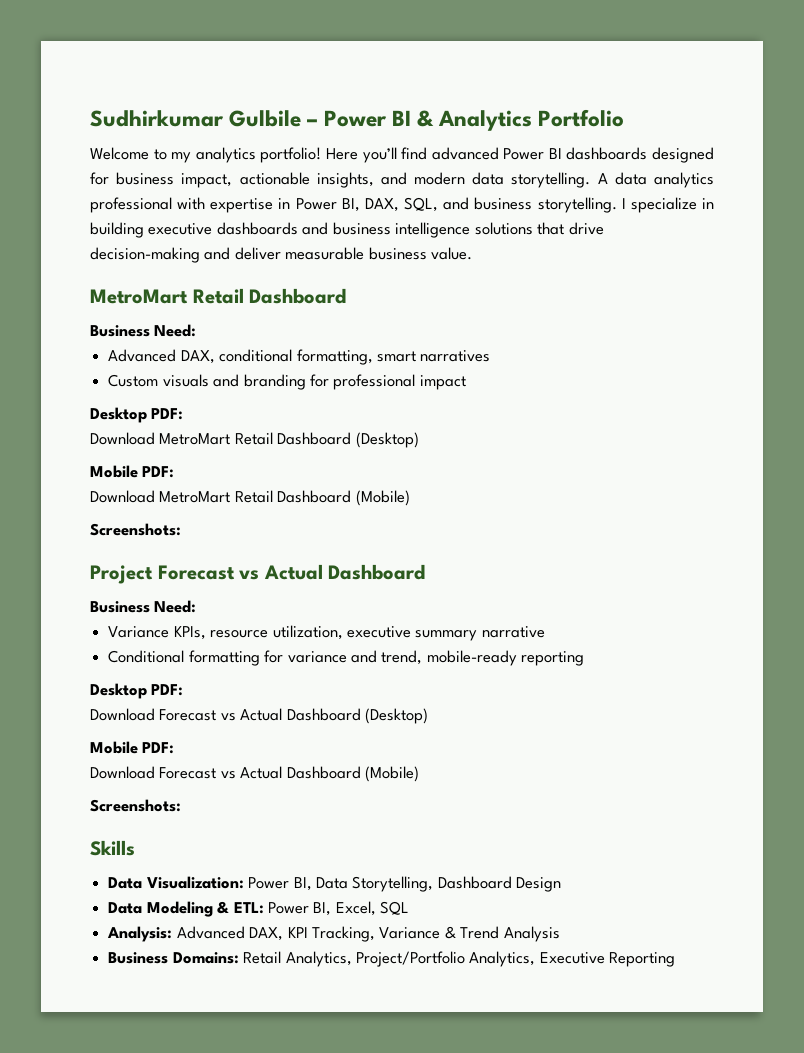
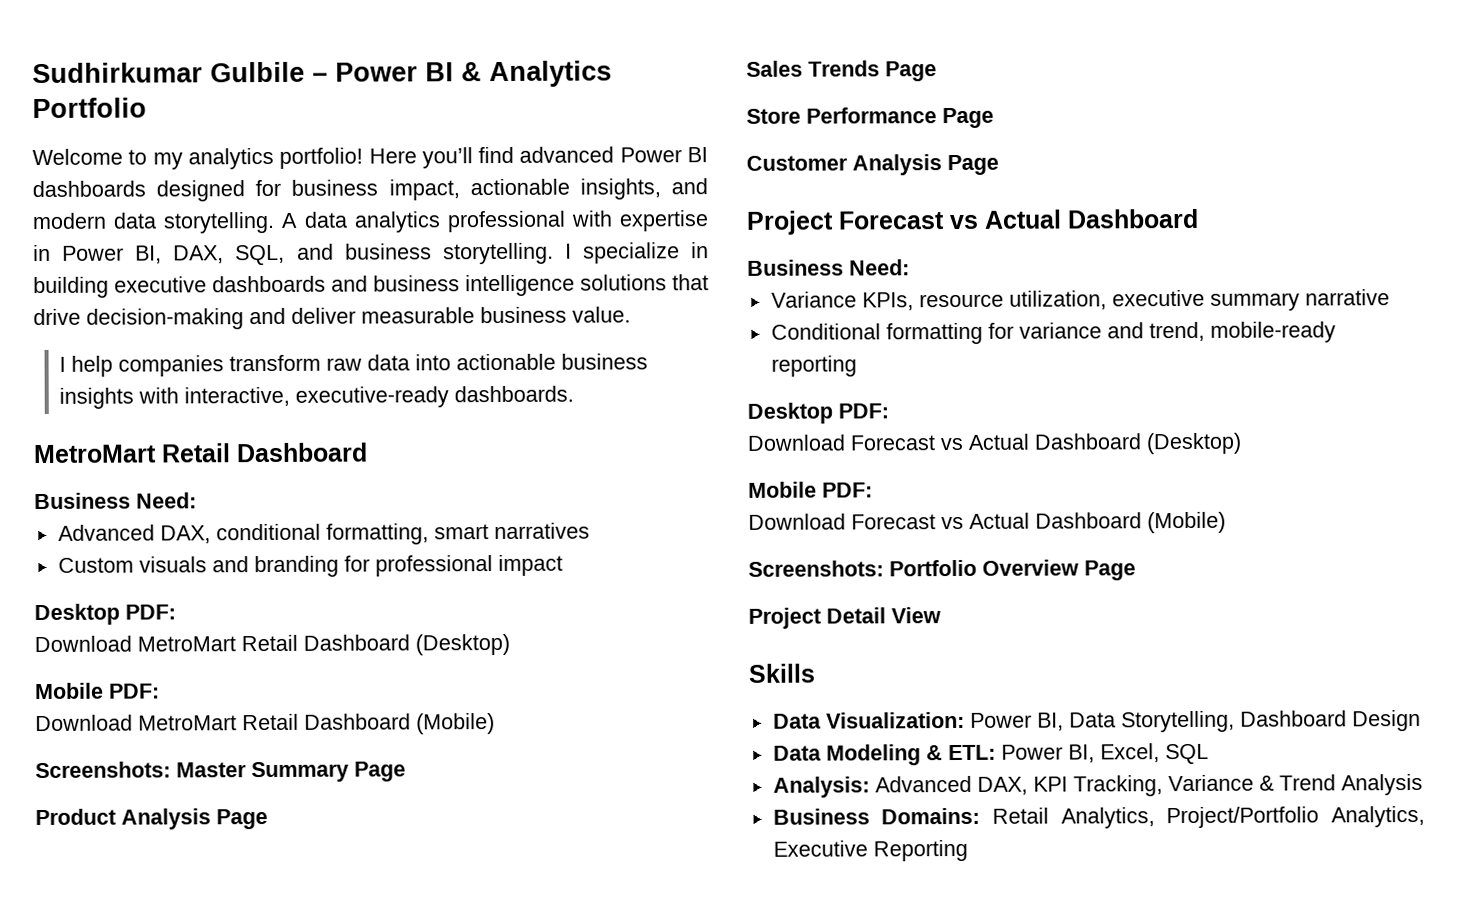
(473, 253) none -> [59,353,649,377] [59,385,575,409] // I help companies transform raw data into actionable business insights with interactive, executive-ready dashboards.
(181, 529) none -> [176,761,406,783] [35,808,268,830] [746,60,937,82] [746,107,994,129] [746,154,999,176] Master Summary Page // Product Analysis Page // Sales Trends Page // Store Performance Page // Customer Analysis Page
(181, 805) none -> [889,559,1136,581] [748,607,941,629] Portfolio Overview Page // Project Detail View

